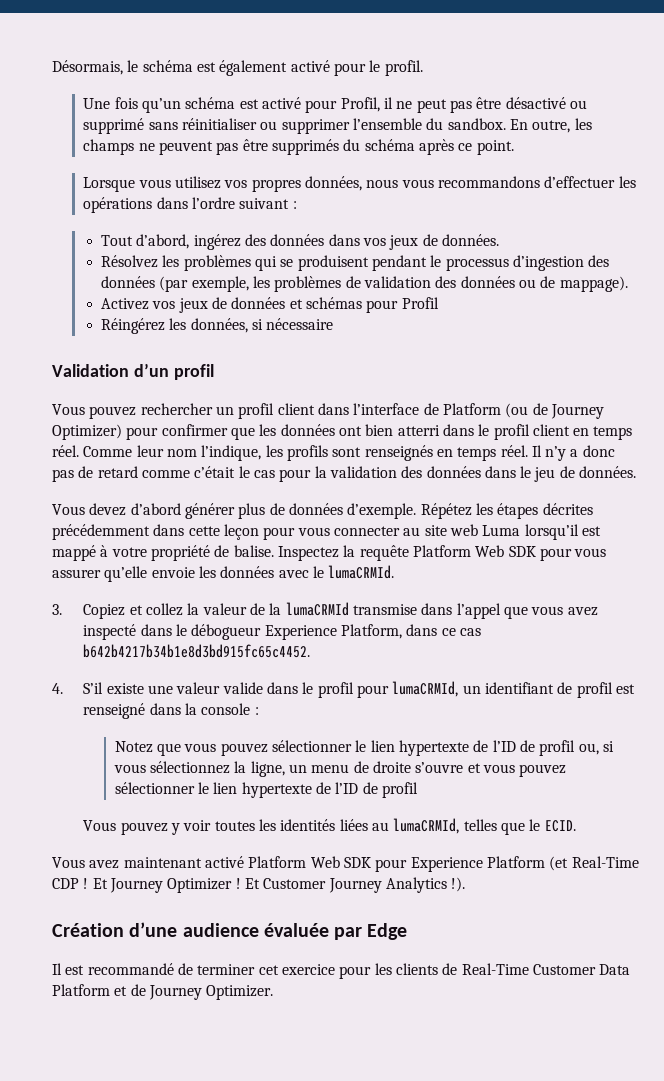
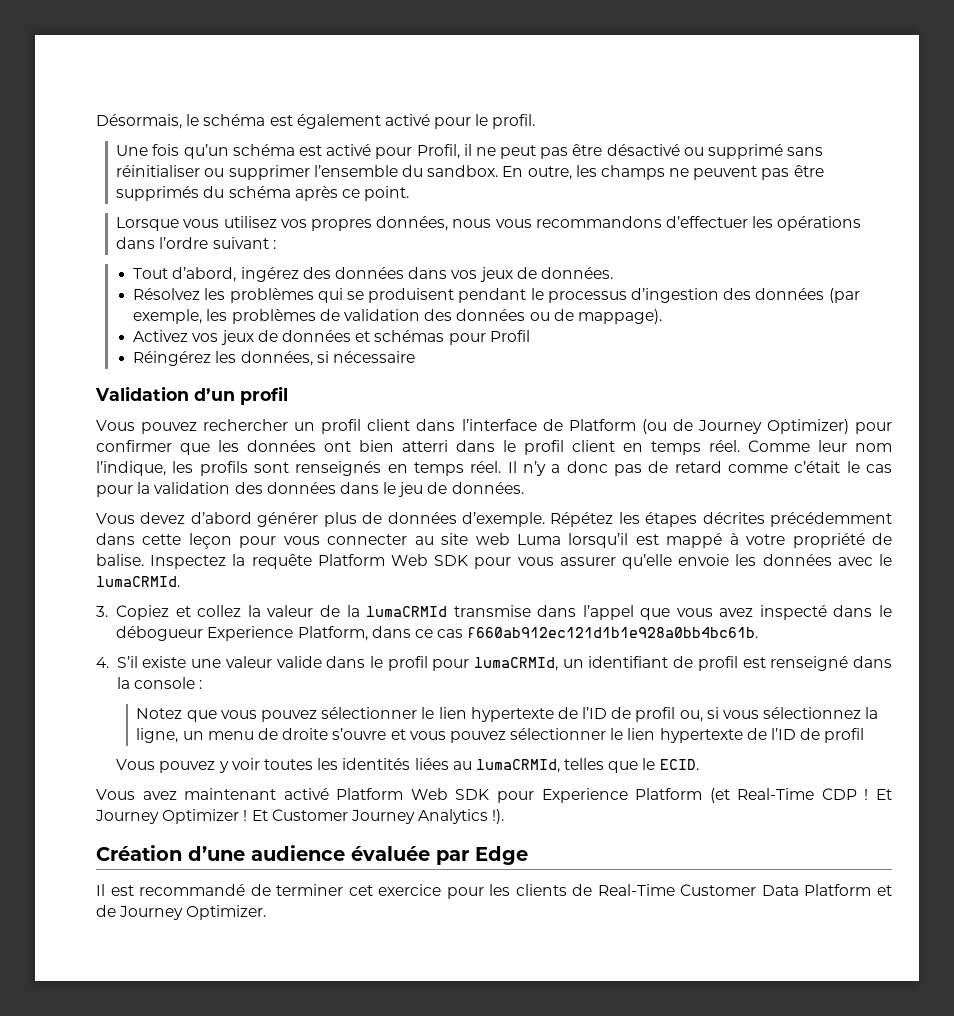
[83,644,311,658] b642b4217b34b1e8d3bd915fc65c4452. -> [467,627,759,638] f660ab912ec121d1b1e928a0bb4bc61b.

